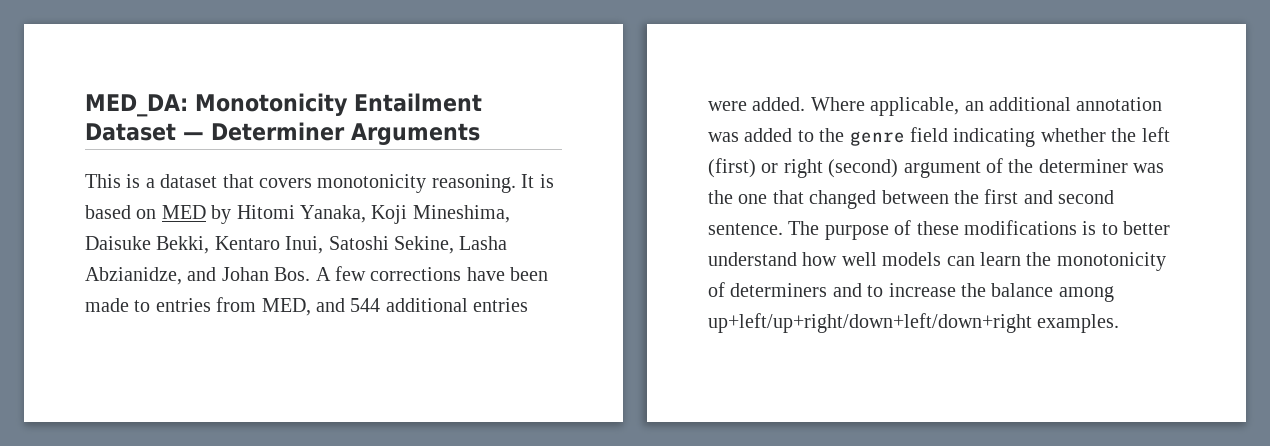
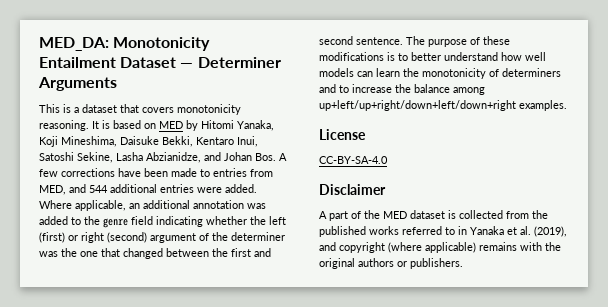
(1120, 323) none -> [319,129,366,140] [319,156,388,164] [319,184,386,195] [319,210,548,221] [319,226,567,237] [319,242,561,253] [319,258,463,269] // License // CC-BY-SA-4.0 // Disclaimer // A part of the MED dataset is collected from the published works referred to in Yanaka et al. (2019), and copyright (where applicable) remains with the original authors or publishers.

